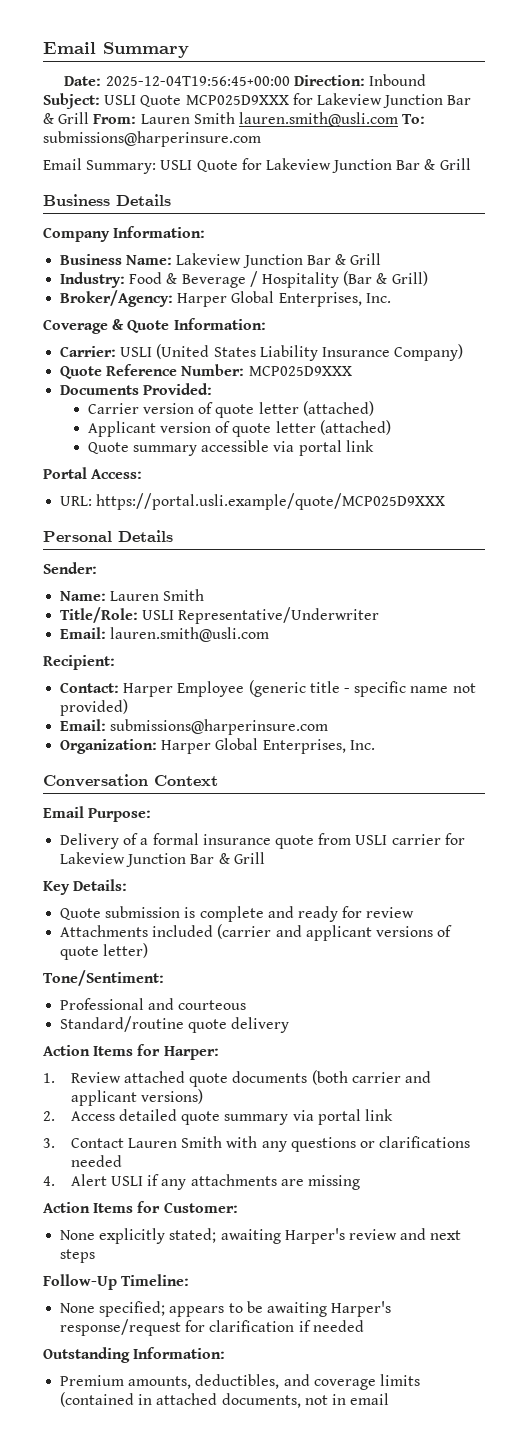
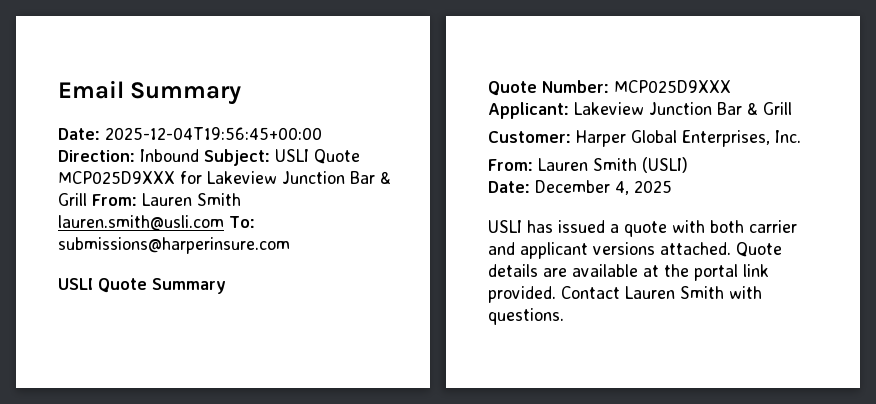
[43,158,471,174] [43,194,171,206] [43,226,206,242] [60,253,382,268] [60,271,428,288] [60,290,391,307] [43,318,266,334] [60,344,464,361] [60,364,352,379] [60,383,213,395] [87,401,374,418] [87,420,391,437] [87,440,374,456] [43,467,143,479] [60,493,446,510] [43,530,173,542] [43,562,97,574] [60,589,205,601] [60,607,380,624] [60,627,270,642] [43,655,115,670] [60,680,476,697] [60,699,129,716] [60,719,329,735] [60,738,375,754] [43,774,218,787] [43,806,152,822] [60,833,465,849] [60,852,265,867] [43,879,128,895] [60,906,415,922] [60,924,453,941] [60,943,149,960] [43,970,164,986] [60,998,247,1010] [60,1016,290,1033] [43,1044,219,1060] [43,1070,431,1087] [70,1089,204,1106] [43,1109,393,1125] [43,1138,55,1148] Email Summary: USLI Quote for Lakeview Junction Bar & Grill // Business Details // Company Information: // Business Name: Lakeview Junction Bar & Grill // Industry: Food & Beverage / Hospitality (Bar & Grill) // Broker/Agency: Harper Global Enterprises, Inc. // Coverage & Quote Information: // Carrier: USLI (United States Liability Insurance Company) // Quote Reference Number: MCP025D9XXX // Documents Provided: // Carrier version of quote letter (attached) // Applicant version of quote letter (attached) // Quote summary accessible via portal link // Portal Access: // URL: https://portal.usli.example/quote/MCP025D9XXX // Personal Details // Sender: // Name: Lauren Smith // Title/Role: USLI Representative/Underwriter // Email: lauren.smith@usli.com // Recipient: // Contact: Harper Employee (generic title - specific name not provided) // Email: submissions@harperinsure.com // Organization: Harper Global Enterprises, Inc. // Conversation Context // Email Purpose: // Delivery of a formal insurance quote from USLI carrier for Lakeview Junction Bar & Grill // Key Details: // Quote submission is complete and ready for review // Attachments included (carrier and applicant versions of quote letter) // Tone/Sentiment: // Professional and courteous // Standard/routine quote delivery // Action Items for Harper: // 1. Review attached quote documents (both carrier and applicant versions) // 2. Access detailed quote summary via portal link // 3. -> [58,278,226,294] [488,80,731,96] [488,102,792,119] [488,130,801,147] [488,157,688,173] [488,180,672,195] [488,220,797,237] [488,242,782,259] [488,264,769,281] [488,286,556,303] USLI Quote Summary // Quote Number: MCP025D9XXX // Applicant: Lakeview Junction Bar & Grill // Customer: Harper Global Enterprises, Inc. // From: Lauren Smith (USLI) // Date: December 4, 2025 // USLI has issued a quote with both carrier and applicant versions attached. Quote details are available at the portal link provided.
[261,1136,471,1152] [70,1155,122,1167] [43,1174,360,1190] [43,1201,238,1213] [60,1228,462,1244] [60,1249,96,1263] [43,1274,190,1290] [60,1301,392,1317] [60,1319,364,1336] [43,1347,226,1363] [60,1374,420,1390] [60,1392,390,1408] any questions or clarifications needed // 4. Alert USLI if any attachments are missing // Action Items for Customer: // None explicitly stated; awaiting Harper's review and next steps // Follow-Up Timeline: // None specified; appears to be awaiting Harper's response/request for clarification if needed // Outstanding Information: // Premium amounts, deductibles, and coverage limits (contained in attached documents, not in email -> [488,308,564,325] questions.

